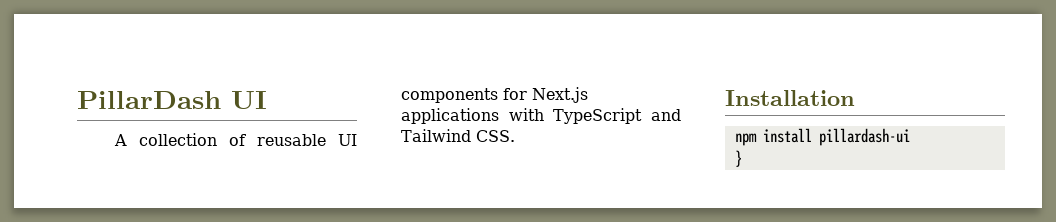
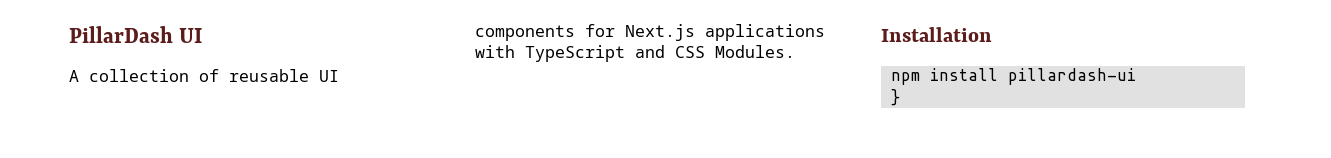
[401,129,515,142] Tailwind CSS. -> [675,45,795,58] CSS Modules.

